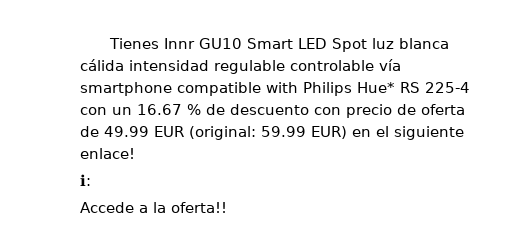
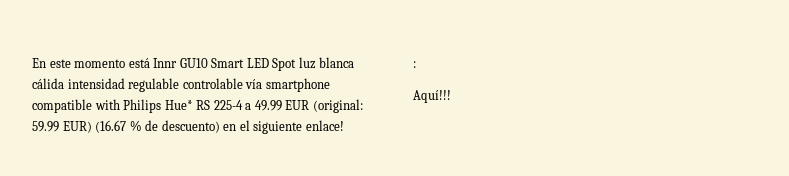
[109,38,160,49] Tienes -> [32,58,150,68] En este momento está
[80,104,465,118] [80,126,99,137] con un 16.67 % de descuento con precio de oferta de -> [245,103,252,110] a
(347, 132) none -> [95,120,220,133] (16.67 % de descuento)
[80,174,91,186] [80,202,227,213] ℹ: // Accede a la oferta!! -> [413,61,416,68] [413,90,451,103] : // Aquí!!!

